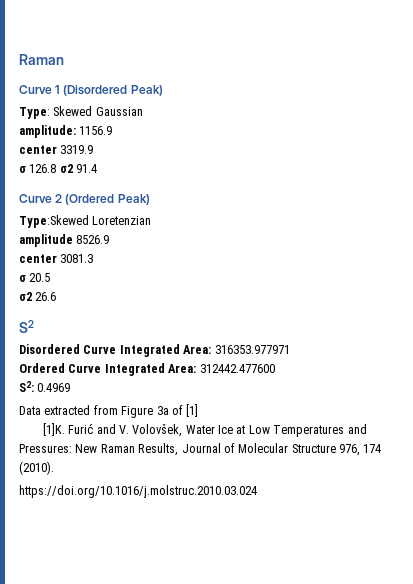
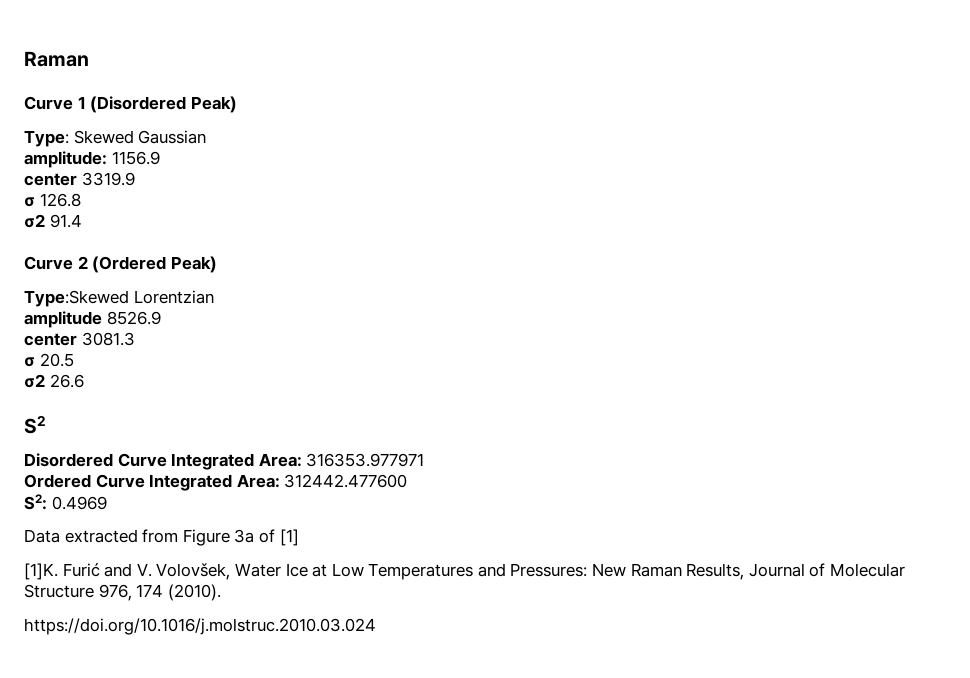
(57, 168) none -> (81, 200) //
[92,216,152,225] Loretenzian -> [133,290,214,304] Lorentzian

